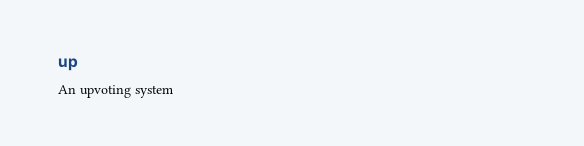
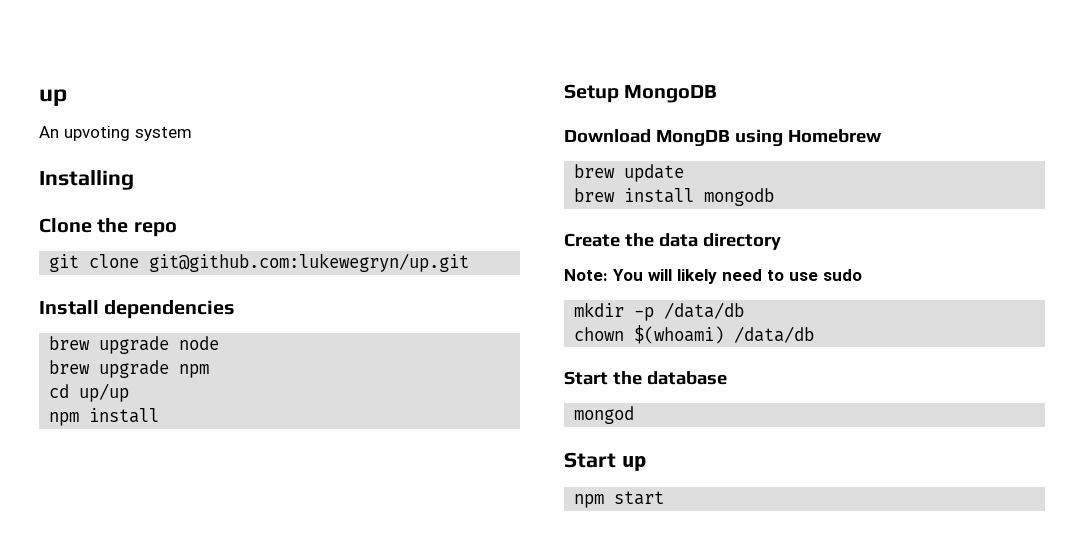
(173, 91) none -> [39,169,134,190] [39,218,177,237] [49,253,470,272] [39,300,236,319] [49,336,220,354] [49,360,210,378] [49,383,130,402] [49,408,160,426] [564,84,718,103] [564,129,882,147] [574,164,685,182] [574,188,775,206] [564,233,781,250] [564,269,862,284] [574,302,745,321] [574,325,815,344] [564,371,727,385] [574,406,635,424] [564,452,646,472] [574,491,665,508] // Installing // Clone the repo // git clone git@github.com:lukewegryn/up.git // Install dependencies // brew upgrade node // brew upgrade npm // cd up/up // npm install // Setup MongoDB // Download MongDB using Homebrew // brew update // brew install mongodb // Create the data directory // Note: You will likely need to use sudo // mkdir -p /data/db // chown $(whoami) /data/db // Start the database // mongod // Start up // npm start

